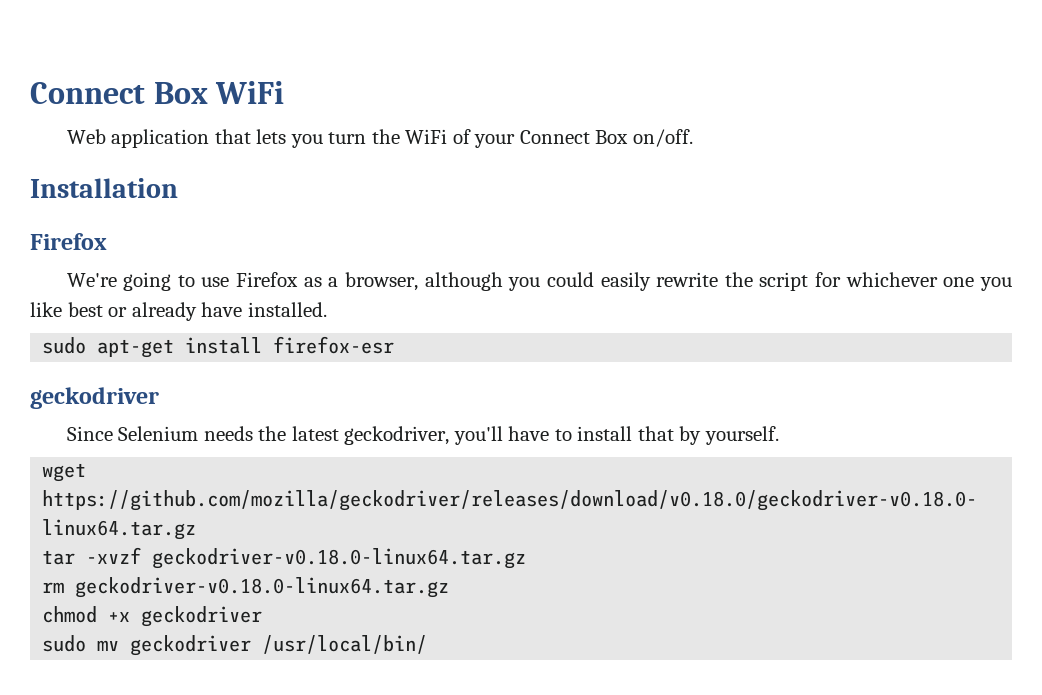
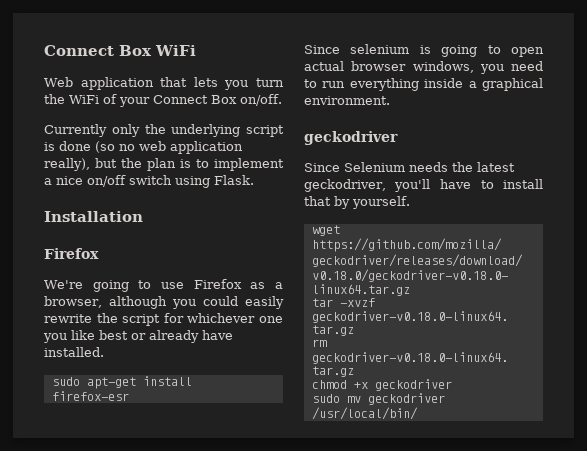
(693, 138) none -> [44,124,284,137] [44,141,243,154] [44,158,284,171] [44,175,254,188] // Currently only the underlying script is done (so no web application really), but the plan is to implement a nice on/off switch using Flask.
(395, 345) none -> [304,44,544,57] [304,61,543,74] [304,78,543,91] [304,96,390,105] // Since selenium is going to open actual browser windows, you need to run everything inside a graphical environment.

